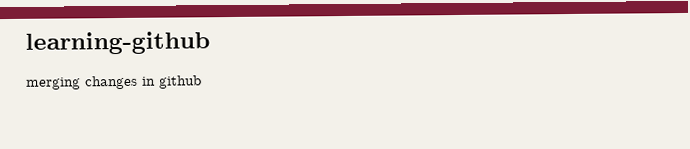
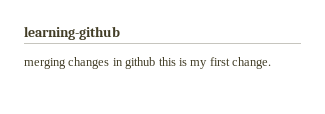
(202, 82) none -> [158,57,271,69] this is my first change.

